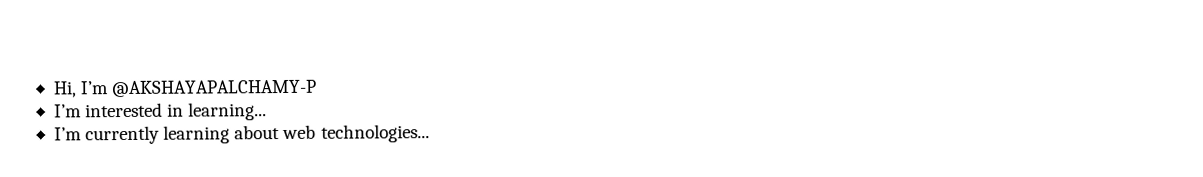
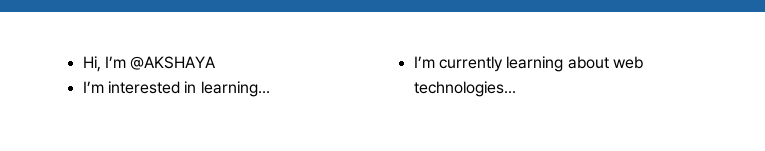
[111,79,318,98] @AKSHAYAPALCHAMY-P -> [130,56,217,70] @AKSHAYA

